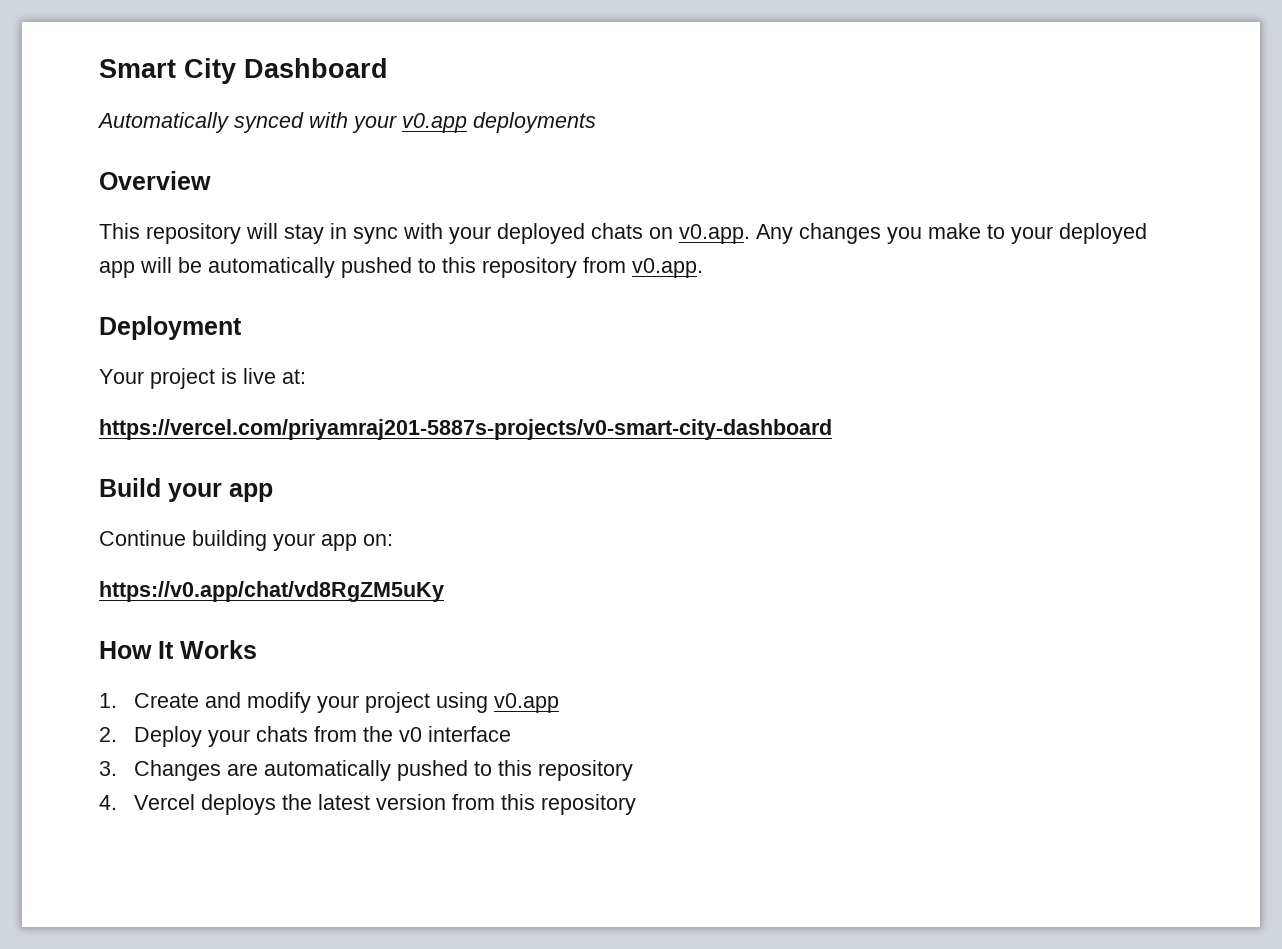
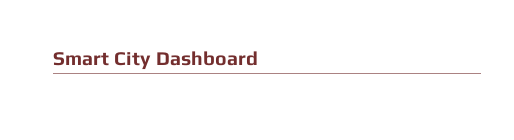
[97,112,596,133] [99,171,211,190] [99,223,1147,244] [99,257,703,278] [99,316,242,340] [99,368,306,389] [99,419,832,440] [99,478,273,502] [99,530,393,551] [99,581,444,602] [99,640,257,659] [99,692,560,713] [99,726,512,747] [99,760,634,781] [99,794,637,815] // Automatically synced with your v0.app deployments // Overview // This repository will stay in sync with your deployed chats on v0.app. Any changes you make to your deployed app will be automatically pushed to this repository from v0.app. // Deployment // Your project is live at: // https://vercel.com/priyamraj201-5887s-projects/v0-smart-city-dashboard // Build your app // Continue building your app on: // https://v0.app/chat/vd8RgZM5uKy // How It Works // 1. Create and modify your project using v0.app // 2. Deploy your chats from the v0 interface // 3. Changes are automatically pushed to this repository // 4. Vercel deploys the latest version from this repository -> (258, 58) none

